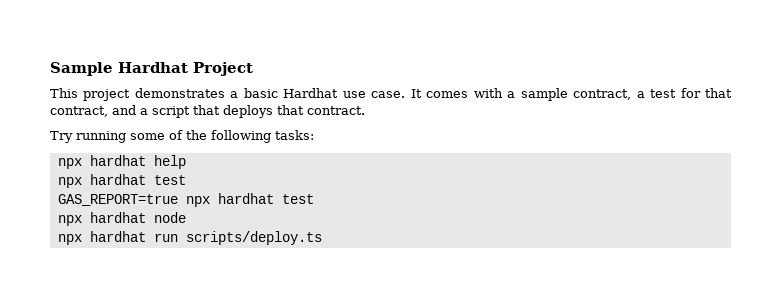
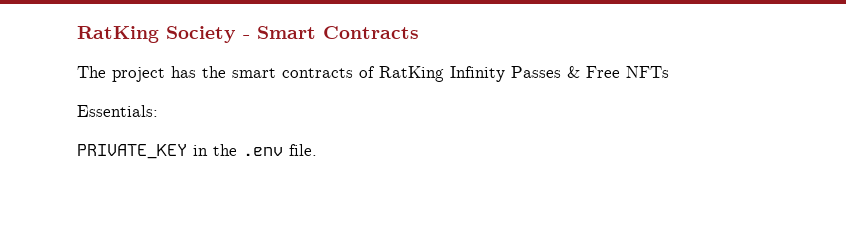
[50,62,253,76] [50,88,733,101] [50,105,365,118] [50,130,314,143] [57,155,186,169] [57,174,186,188] [57,193,314,207] [57,212,186,226] [57,231,322,245] Sample Hardhat Project // This project demonstrates a basic Hardhat use case. It comes with a sample contract, a test for that contract, and a script that deploys that contract. // Try running some of the following tasks: // npx hardhat help // npx hardhat test // GAS_REPORT=true npx hardhat test // npx hardhat node // npx hardhat run scripts/deploy.ts -> [77,26,419,43] [77,66,669,82] [77,105,158,117] [77,144,317,159] RatKing Society - Smart Contracts // The project has the smart contracts of RatKing Infinity Passes & Free NFTs // Essentials: // PRIVATE_KEY in the .env file.

